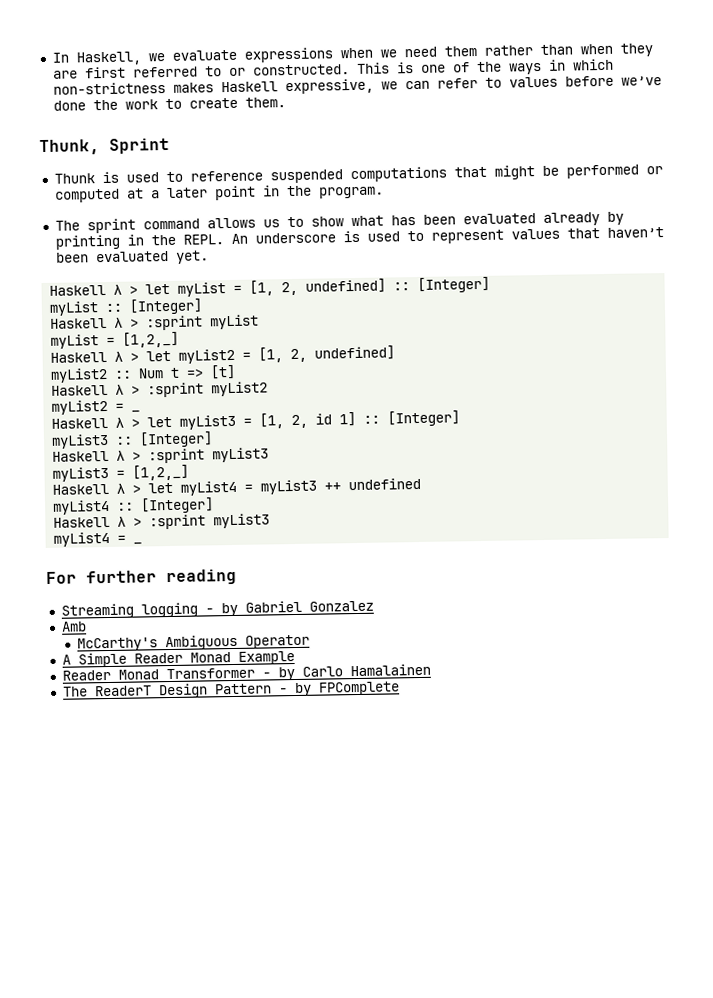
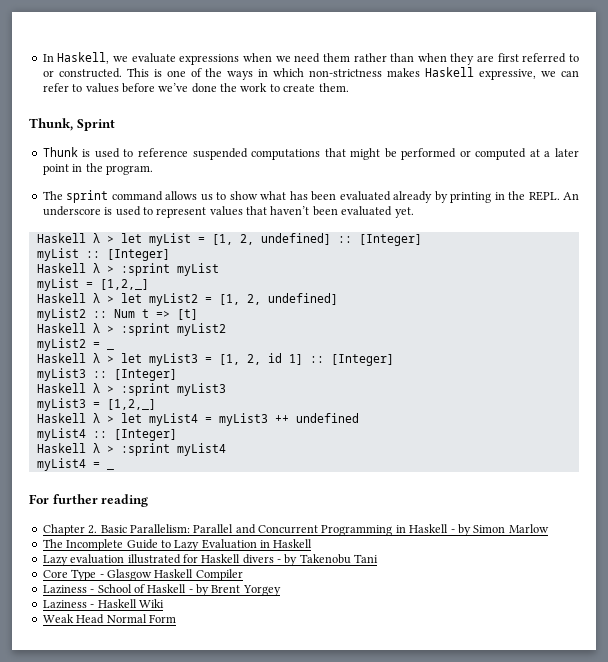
[213,513,271,529] myList3 -> [176,443,226,456] myList4
[60,600,374,619] [60,621,87,632] [77,634,311,652] [61,651,295,668] [61,663,431,681] [61,681,400,699] Streaming logging - by Gabriel Gonzalez // Amb // McCarthy's Ambiguous Operator // A Simple Reader Monad Example // Reader Monad Transformer - by Carlo Hamalainen // The ReaderT Design Pattern - by FPComplete -> [42,524,549,536] [42,539,313,551] [42,554,379,566] [42,569,243,581] [42,584,281,596] [42,599,164,609] [42,614,176,624] Chapter 2. Basic Parallelism: Parallel and Concurrent Programming in Haskell - by Simon Marlow // The Incomplete Guide to Lazy Evaluation in Haskell // Lazy evaluation illustrated for Haskell divers - by Takenobu Tani // Core Type - Glasgow Haskell Compiler // Laziness - School of Haskell - by Brent Yorgey // Laziness - Haskell Wiki // Weak Head Normal Form

